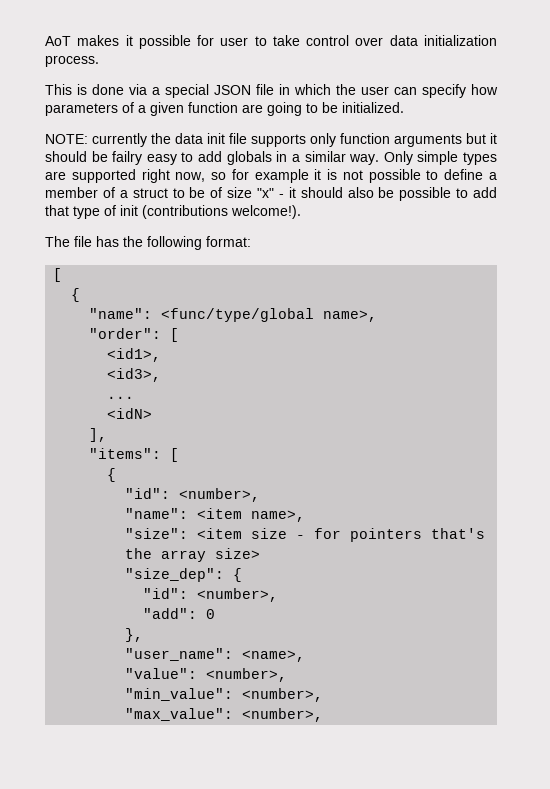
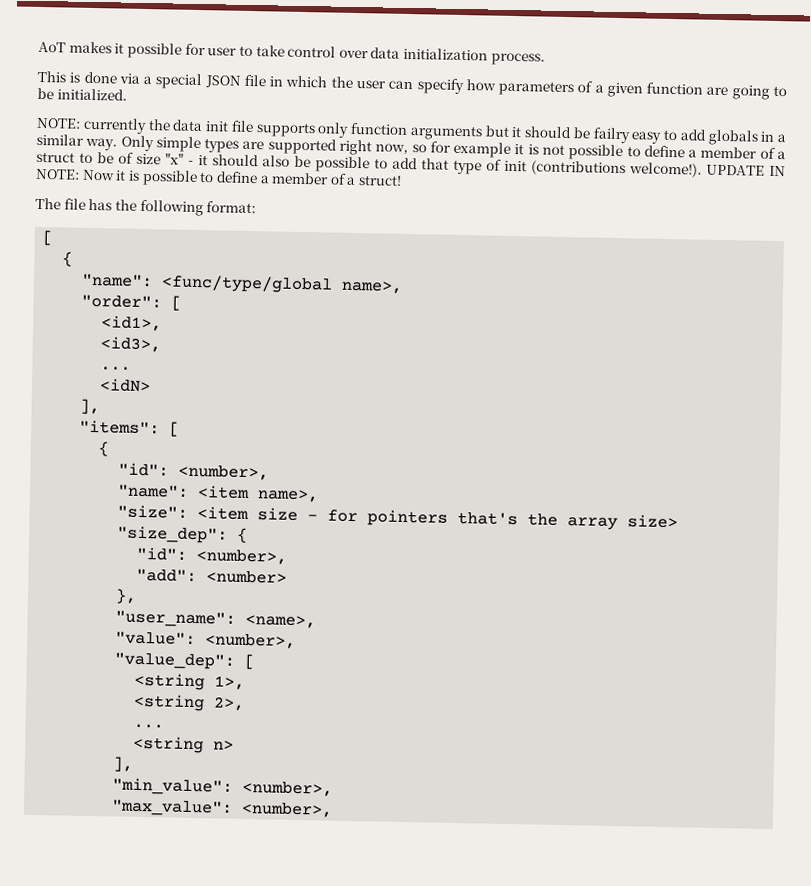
(301, 212) none -> [706,164,786,177] [35,168,403,186] UPDATE IN NOTE: Now it is possible to define a member of a struct!
[206,609,216,619] 0 -> [206,570,288,584] <number>
(288, 675) none -> [114,652,256,670] [134,672,246,691] [133,693,246,712] [133,723,165,729] [133,735,235,754] [112,756,134,772] // "value_dep": [ // <string 1>, // <string 2>, // ... // <string n> // ],

